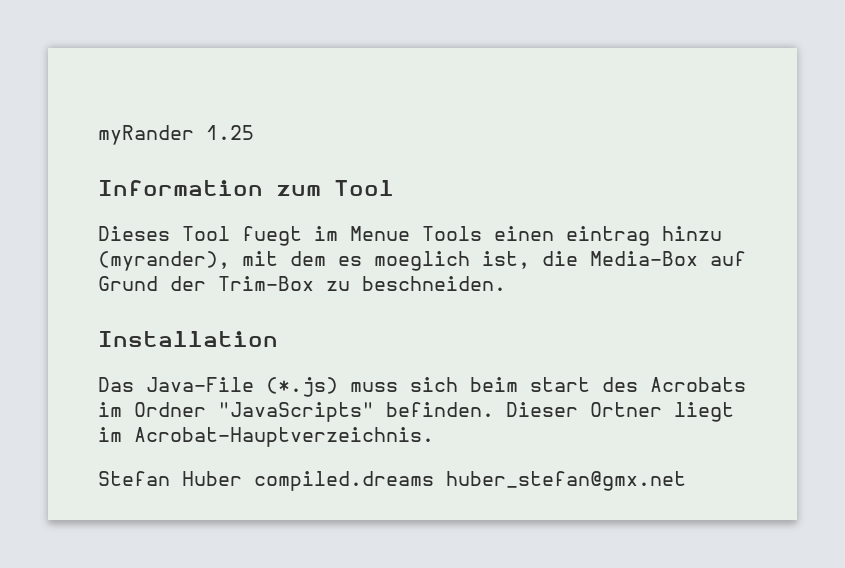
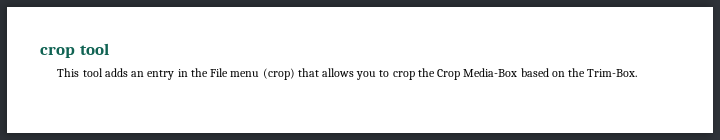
[98,125,254,145] [98,180,394,196] [98,226,722,246] [98,251,746,271] [98,276,506,291] [98,331,278,347] [98,377,746,397] [98,402,734,422] [98,427,434,447] [98,471,686,491] myRander 1.25 // Information zum Tool // Dieses Tool fuegt im Menue Tools einen eintrag hinzu (myrander), mit dem es moeglich ist, die Media-Box auf Grund der Trim-Box zu beschneiden. // Installation // Das Java-File (*.js) muss sich beim start des Acrobats im Ordner "JavaScripts" befinden. Dieser Ortner liegt im Acrobat-Hauptverzeichnis. // Stefan Huber compiled.dreams huber_stefan@gmx.net -> [40,43,109,58] [57,68,638,80] crop tool // This tool adds an entry in the File menu (crop) that allows you to crop the Crop Media-Box based on the Trim-Box.

